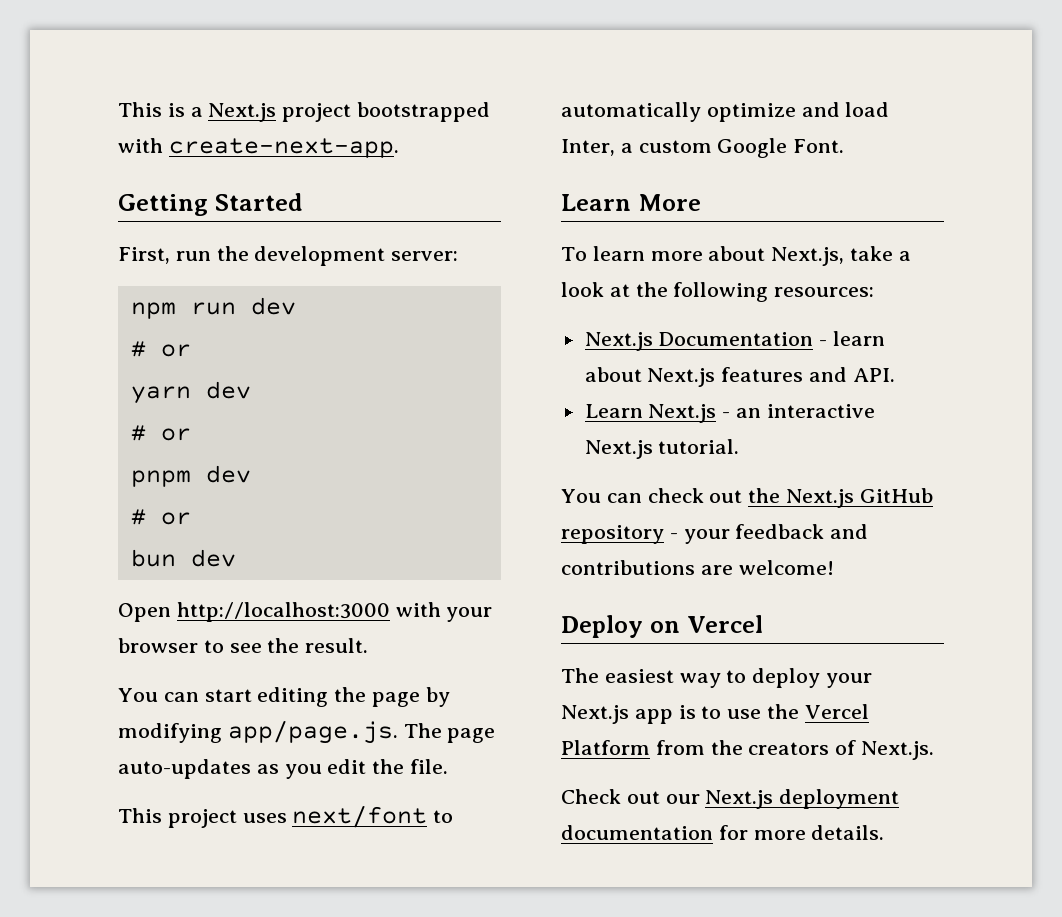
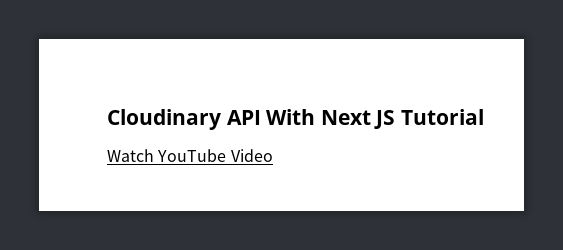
[118,102,491,122] [118,138,399,158] [118,193,303,216] [118,246,459,266] [130,297,296,319] [130,341,191,357] [130,381,251,404] [130,425,191,441] [130,465,251,487] [130,509,191,525] [130,549,236,567] [118,602,493,622] [118,638,369,653] [118,687,450,707] [118,720,496,744] [118,759,449,779] [118,805,454,828] [561,102,890,122] [561,138,845,158] [561,194,701,211] [561,246,911,266] [561,282,875,302] [584,331,886,351] [584,367,895,387] [584,404,875,423] [584,439,740,459] [561,488,933,508] [561,524,869,544] [561,560,834,575] [561,615,764,638] [561,668,873,688] [561,704,869,724] [561,740,935,760] [561,789,900,809] [561,825,885,840] This is a Next.js project bootstrapped with create-next-app. // Getting Started // First, run the development server: // npm run dev // # or // yarn dev // # or // pnpm dev // # or // bun dev // Open http://localhost:3000 with your browser to see the result. // You can start editing the page by modifying app/page.js. The page auto-updates as you edit the file. // This project uses next/font to automatically optimize and load Inter, a custom Google Font. // Learn More // To learn more about Next.js, take a look at the following resources: // Next.js Documentation - learn about Next.js features and API. // Learn Next.js - an interactive Next.js tutorial. // You can check out the Next.js GitHub repository - your feedback and contributions are welcome! // Deploy on Vercel // The easiest way to deploy your Next.js app is to use the Vercel Platform from the creators of Next.js. // Check out our Next.js deployment documentation for more details. -> [107,109,484,130] [107,149,273,162] Cloudinary API With Next JS Tutorial // Watch YouTube Video

